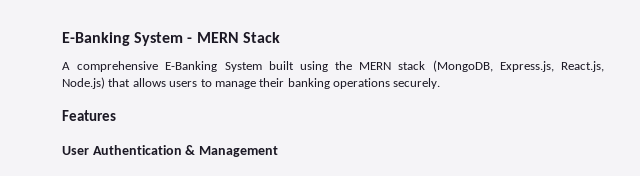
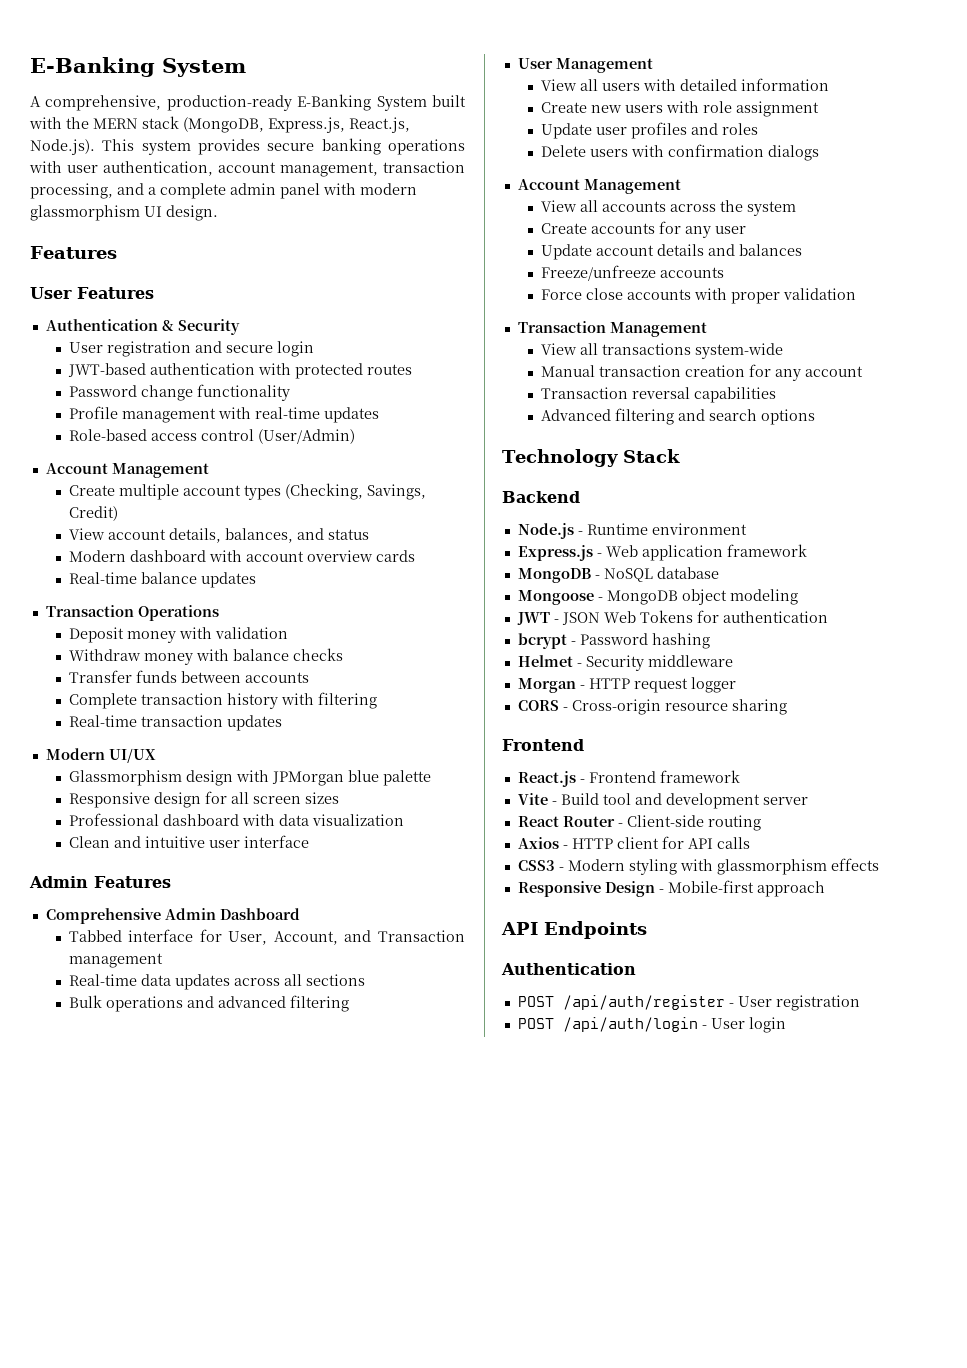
[62,32,280,46] E-Banking System - MERN Stack -> [30,57,246,77] E-Banking System
[77,61,159,72] comprehensive -> [45,95,292,111] comprehensive, production-ready
[299,61,328,72] using -> [29,117,62,129] with
[62,77,441,89] Node.js) that allows users to manage their banking operations securely. -> [30,138,465,155] [29,161,465,177] [30,183,417,199] [30,205,218,221] Node.js). This system provides secure banking operations with user authentication, account management, transaction processing, and a complete admin panel with modern glassmorphism UI design.
(89, 150) none -> [77,287,154,299] Features //
[198,146,278,157] Management -> [177,319,240,335] [68,341,314,357] [67,363,412,379] [68,384,290,401] [68,406,379,423] [68,429,355,444] [45,463,209,478] [68,483,426,500] [68,506,118,521] [68,528,369,543] [68,550,415,562] [68,572,256,588] [45,605,219,621] [68,627,288,643] [68,648,343,665] [68,670,309,683] [68,692,377,709] [68,715,282,731] [45,748,156,763] [68,770,431,786] [68,791,339,808] [68,813,404,826] [68,835,309,848] [29,876,171,888] [45,908,300,924] [68,929,465,945] [68,953,163,968] [68,974,365,990] [68,995,349,1012] [517,58,653,73] [540,78,829,91] [540,101,819,117] [540,122,758,139] [540,144,819,161] [517,179,681,194] [540,200,796,216] [540,221,746,238] [540,244,802,260] [540,265,724,281] [540,288,856,304] [517,321,707,337] [540,343,783,359] [540,364,863,381] [540,387,776,403] [540,408,815,425] [502,449,680,467] [502,491,580,503] [517,523,747,539] [517,544,807,561] [517,567,719,583] [517,589,798,605] [516,610,828,625] [517,633,710,649] [517,655,733,671] [517,677,736,693] [517,699,787,715] [502,739,584,751] [517,770,740,787] [517,793,808,809] [517,815,761,831] [517,836,750,849] [517,858,879,875] [517,880,825,897] [501,921,647,939] [501,963,636,975] [517,995,860,1011] [517,1017,786,1033] Security // User registration and secure login // JWT-based authentication with protected routes // Password change functionality // Profile management with real-time updates // Role-based access control (User/Admin) // Account Management // Create multiple account types (Checking, Savings, Credit) // View account details, balances, and status // Modern dashboard with account overview cards // Real-time balance updates // Transaction Operations // Deposit money with validation // Withdraw money with balance checks // Transfer funds between accounts // Complete transaction history with filtering // Real-time transaction updates // Modern UI/UX // Glassmorphism design with JPMorgan blue palette // Responsive design for all screen sizes // Professional dashboard with data visualization // Clean and intuitive user interface // Admin Features // Comprehensive Admin Dashboard // Tabbed interface for User, Account, and Transaction management // Real-time data updates across all sections // Bulk operations and advanced filtering // User Management // View all users with detailed information // Create new users with role assignment // Update user profiles and roles // Delete users with confirmation dialogs // Account Management // View all accounts across the system // Create accounts for any user // Update account details and balances // Freeze/unfreeze accounts // Force close accounts with proper validation // Transaction Management // View all transactions system-wide // Manual transaction creation for any account // Transaction reversal capabilities // Advanced filtering and search options // Technology Stack // Backend // Node.js - Runtime environment // Express.js - Web application framework // MongoDB - NoSQL database // Mongoose - MongoDB object modeling // JWT - JSON Web Tokens for authentication // bcrypt - Password hashing // Helmet - Security middleware // Morgan - HTTP request logger // CORS - Cross-origin resource sharing // Frontend // React.js - Frontend framework // Vite - Build tool and development server // React Router - Client-side routing // Axios - HTTP client for API calls // CSS3 - Modern styling with glassmorphism effects // Responsive Design - Mobile-first approach // API Endpoints // Authentication // POST /api/auth/register - User registration // POST /api/auth/login - User login

